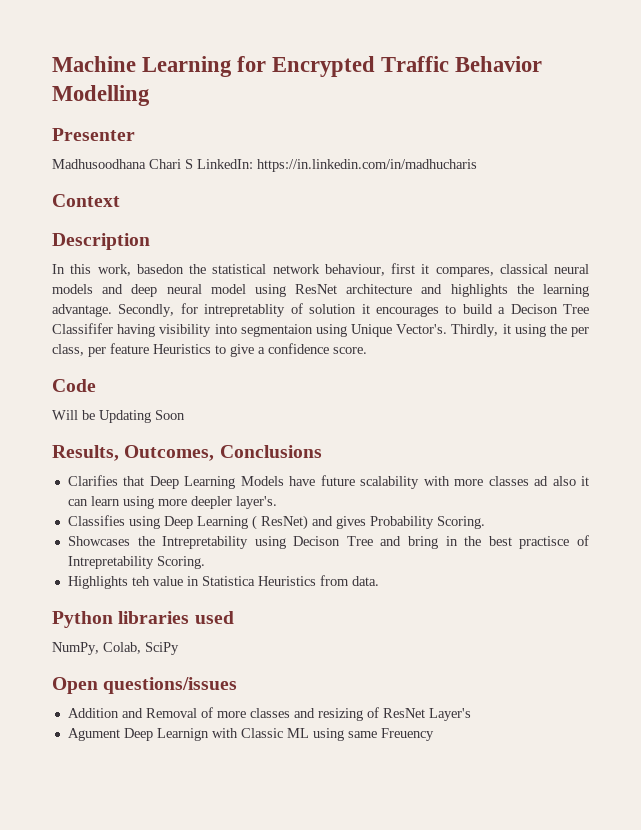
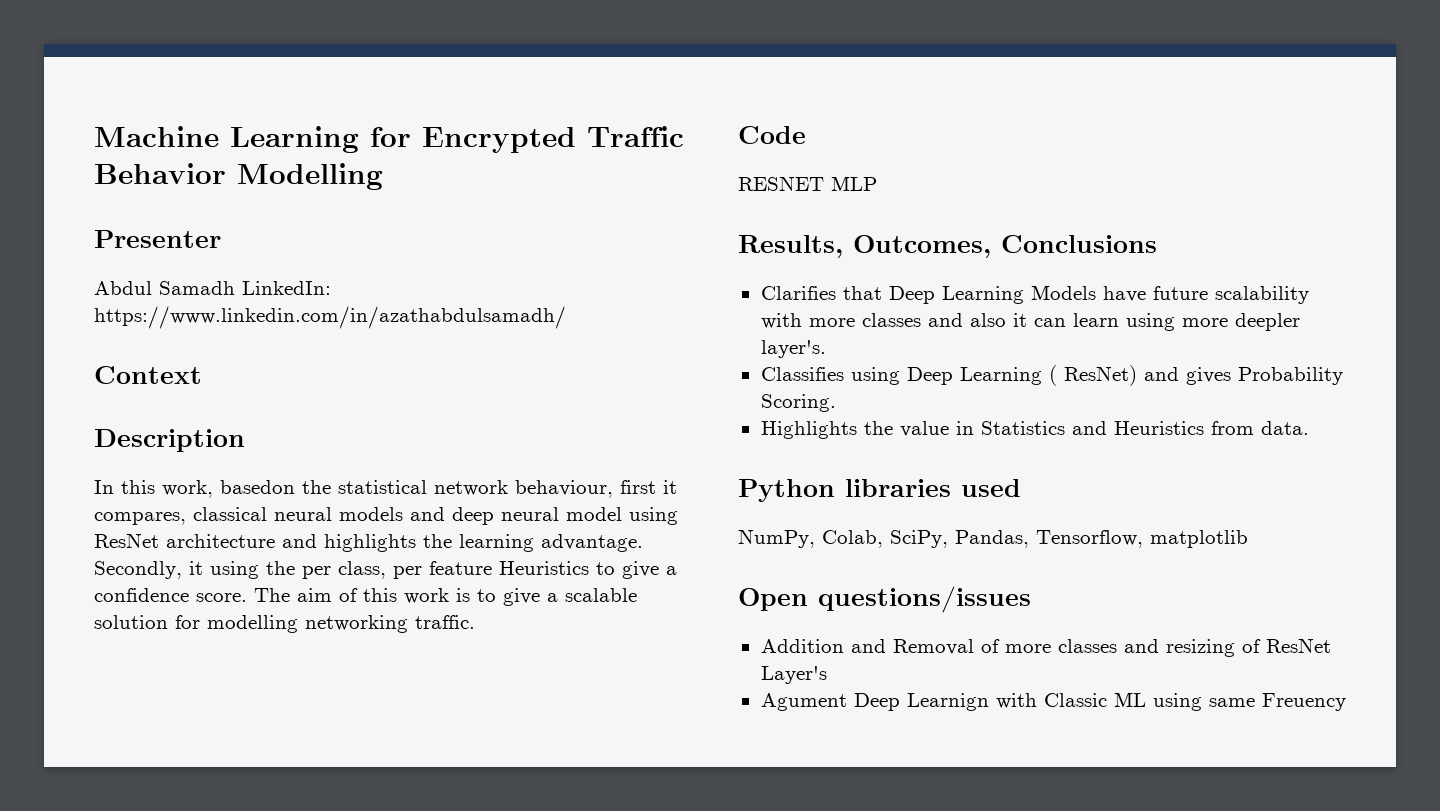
[52,159,477,172] Madhusoodhana Chari S LinkedIn: https://in.linkedin.com/in/madhucharis -> [94,281,331,295] [94,306,566,329] Abdul Samadh LinkedIn: https://www.linkedin.com/in/azathabdulsamadh/
[180,303,590,317] [52,323,499,337] for intrepretablity of solution it encourages to build a Decison Tree Classififer having visibility into segmentaion using Unique Vector's. Thirdly, -> (182, 570) none
[52,379,96,392] [52,410,185,423] // Code // Will be Updating Soon -> [254,588,637,606] [94,615,475,633] [738,126,806,144] [738,176,877,191] The aim of this work is to give a scalable solution for modelling networking traffic. // Code // RESNET MLP
[534,476,549,486] ad -> [927,313,963,327] and
[67,535,589,549] [67,556,205,569] [67,576,255,589] Showcases the Intrepretability using Decison Tree and bring in the best practisce of Intrepretability Scoring. // Highlights teh value in Statistica -> [760,421,1107,439] Highlights the value in Statistics and
[145,642,179,655] SciPy -> [890,530,1248,548] SciPy, Pandas, Tensorflow, matplotlib

